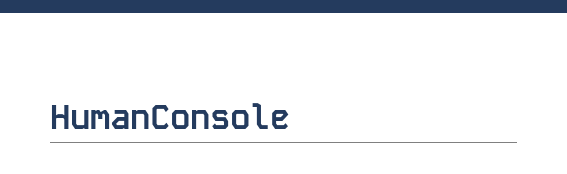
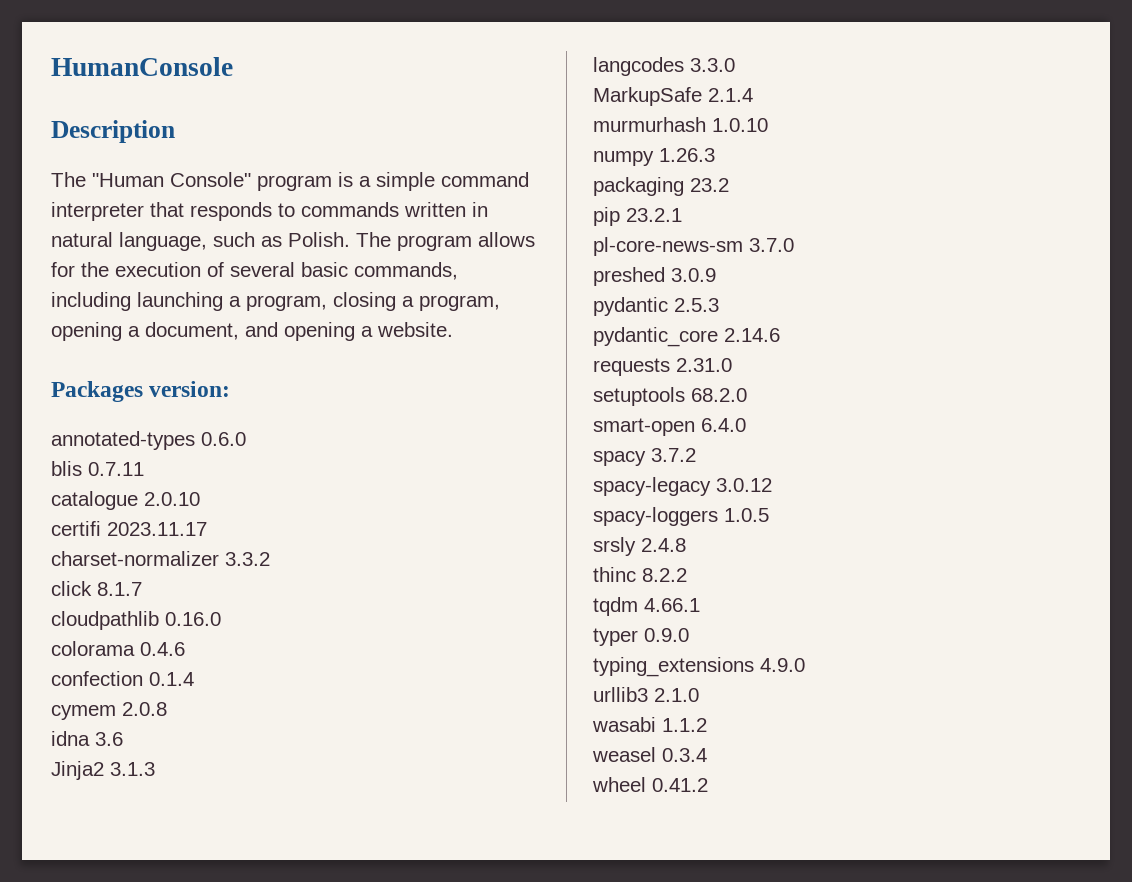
(290, 116) none -> [51,120,175,143] [51,172,529,191] [51,202,488,221] [51,232,535,251] [51,262,458,280] [51,292,500,311] [51,322,453,341] [51,381,231,402] [51,431,246,450] [51,461,144,476] [51,491,200,510] [51,521,207,536] [51,551,270,566] [51,581,142,596] [51,611,221,630] [51,641,185,656] [51,671,194,686] [51,702,167,720] [51,731,123,746] [51,761,155,780] [593,57,735,76] [593,87,753,106] [593,117,768,132] [593,148,715,166] [593,177,729,196] [593,207,682,226] [593,237,794,256] [593,267,716,286] [593,297,719,316] [593,327,780,347] [593,358,732,376] [593,387,747,406] [593,418,746,436] [593,448,696,466] [593,477,772,496] [593,507,769,526] [593,537,686,556] [593,567,687,582] [593,597,700,616] [593,628,689,646] [593,657,805,677] [593,687,699,702] [592,717,707,732] [592,747,707,762] [592,777,708,792] // Description // The "Human Console" program is a simple command interpreter that responds to commands written in natural language, such as Polish. The program allows for the execution of several basic commands, including launching a program, closing a program, opening a document, and opening a website. // Packages version: // annotated-types 0.6.0 // blis 0.7.11 // catalogue 2.0.10 // certifi 2023.11.17 // charset-normalizer 3.3.2 // click 8.1.7 // cloudpathlib 0.16.0 // colorama 0.4.6 // confection 0.1.4 // cymem 2.0.8 // idna 3.6 // Jinja2 3.1.3 // langcodes 3.3.0 // MarkupSafe 2.1.4 // murmurhash 1.0.10 // numpy 1.26.3 // packaging 23.2 // pip 23.2.1 // pl-core-news-sm 3.7.0 // preshed 3.0.9 // pydantic 2.5.3 // pydantic_core 2.14.6 // requests 2.31.0 // setuptools 68.2.0 // smart-open 6.4.0 // spacy 3.7.2 // spacy-legacy 3.0.12 // spacy-loggers 1.0.5 // srsly 2.4.8 // thinc 8.2.2 // tqdm 4.66.1 // typer 0.9.0 // typing_extensions 4.9.0 // urllib3 2.1.0 // wasabi 1.1.2 // weasel 0.3.4 // wheel 0.41.2

